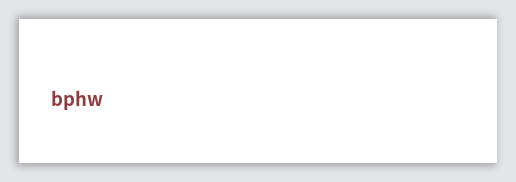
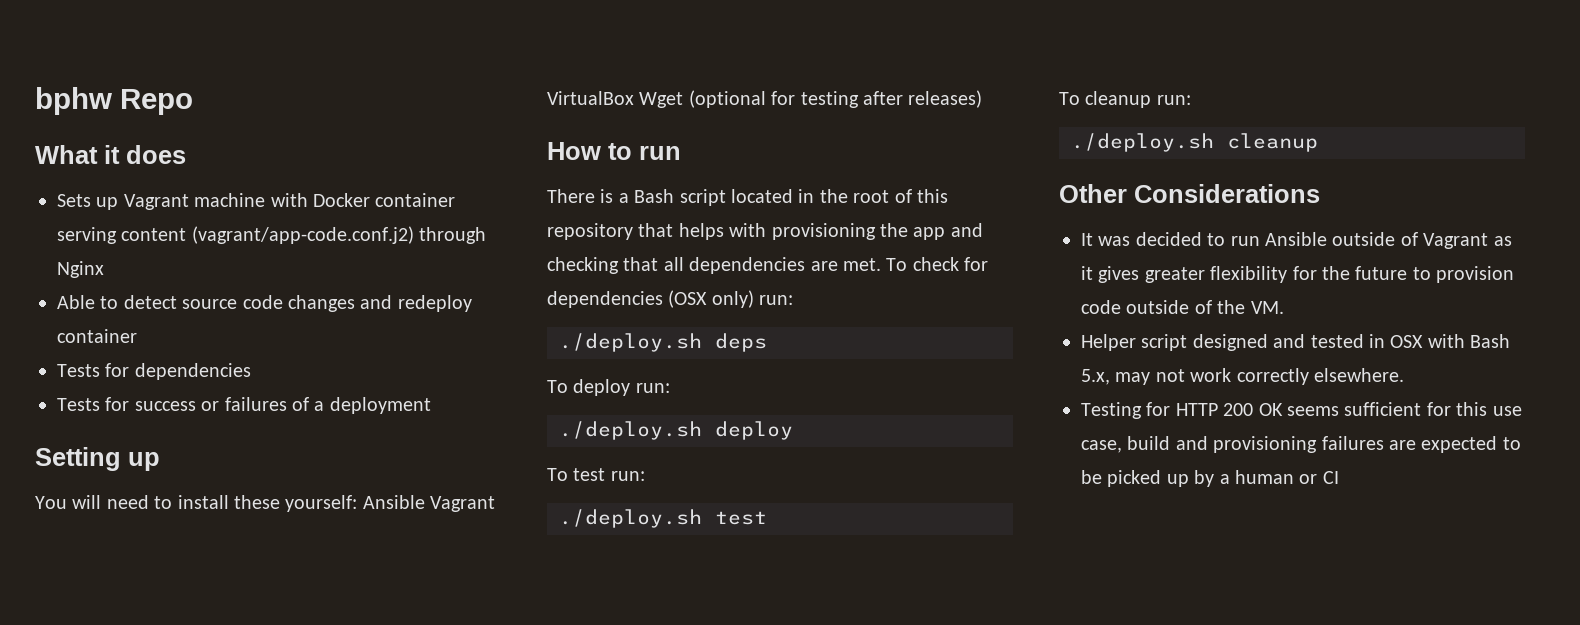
(103, 100) none -> [120,89,193,115] [35,145,186,164] [57,193,456,210] [57,226,487,244] [57,261,104,278] [57,295,472,312] [57,329,137,343] [57,363,251,380] [57,397,431,414] [35,447,160,471] [35,495,496,512] [547,90,983,108] [547,142,681,160] [547,189,948,206] [547,223,983,240] [547,257,989,274] [547,290,794,308] [559,333,767,352] [547,379,670,396] [559,421,793,440] [547,468,645,481] [559,509,767,528] [1059,91,1191,108] [1071,133,1318,152] [1059,184,1320,203] [1081,232,1512,249] [1081,266,1515,283] [1081,300,1284,314] [1081,334,1511,351] [1081,368,1404,385] [1081,402,1522,419] [1081,436,1521,453] [1081,470,1339,487] Repo // What it does // Sets up Vagrant machine with Docker container serving content (vagrant/app-code.conf.j2) through Nginx // Able to detect source code changes and redeploy container // Tests for dependencies // Tests for success or failures of a deployment // Setting up // You will need to install these yourself: Ansible Vagrant VirtualBox Wget (optional for testing after releases) // How to run // There is a Bash script located in the root of this repository that helps with provisioning the app and checking that all dependencies are met. To check for dependencies (OSX only) run: // ./deploy.sh deps // To deploy run: // ./deploy.sh deploy // To test run: // ./deploy.sh test // To cleanup run: // ./deploy.sh cleanup // Other Considerations // It was decided to run Ansible outside of Vagrant as it gives greater flexibility for the future to provision code outside of the VM. // Helper script designed and tested in OSX with Bash 5.x, may not work correctly elsewhere. // Testing for HTTP 200 OK seems sufficient for this use case, build and provisioning failures are expected to be picked up by a human or CI

